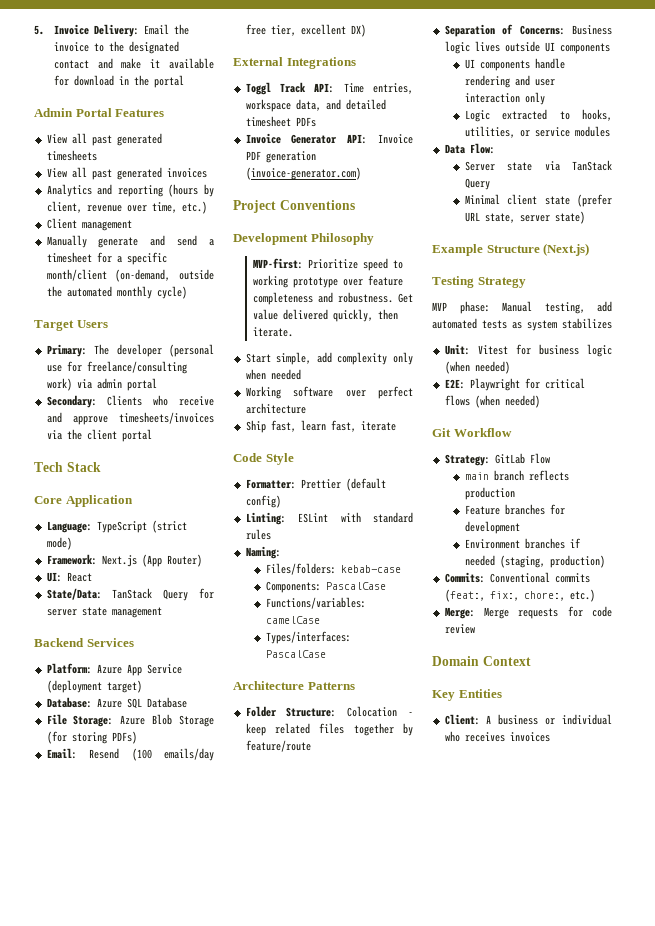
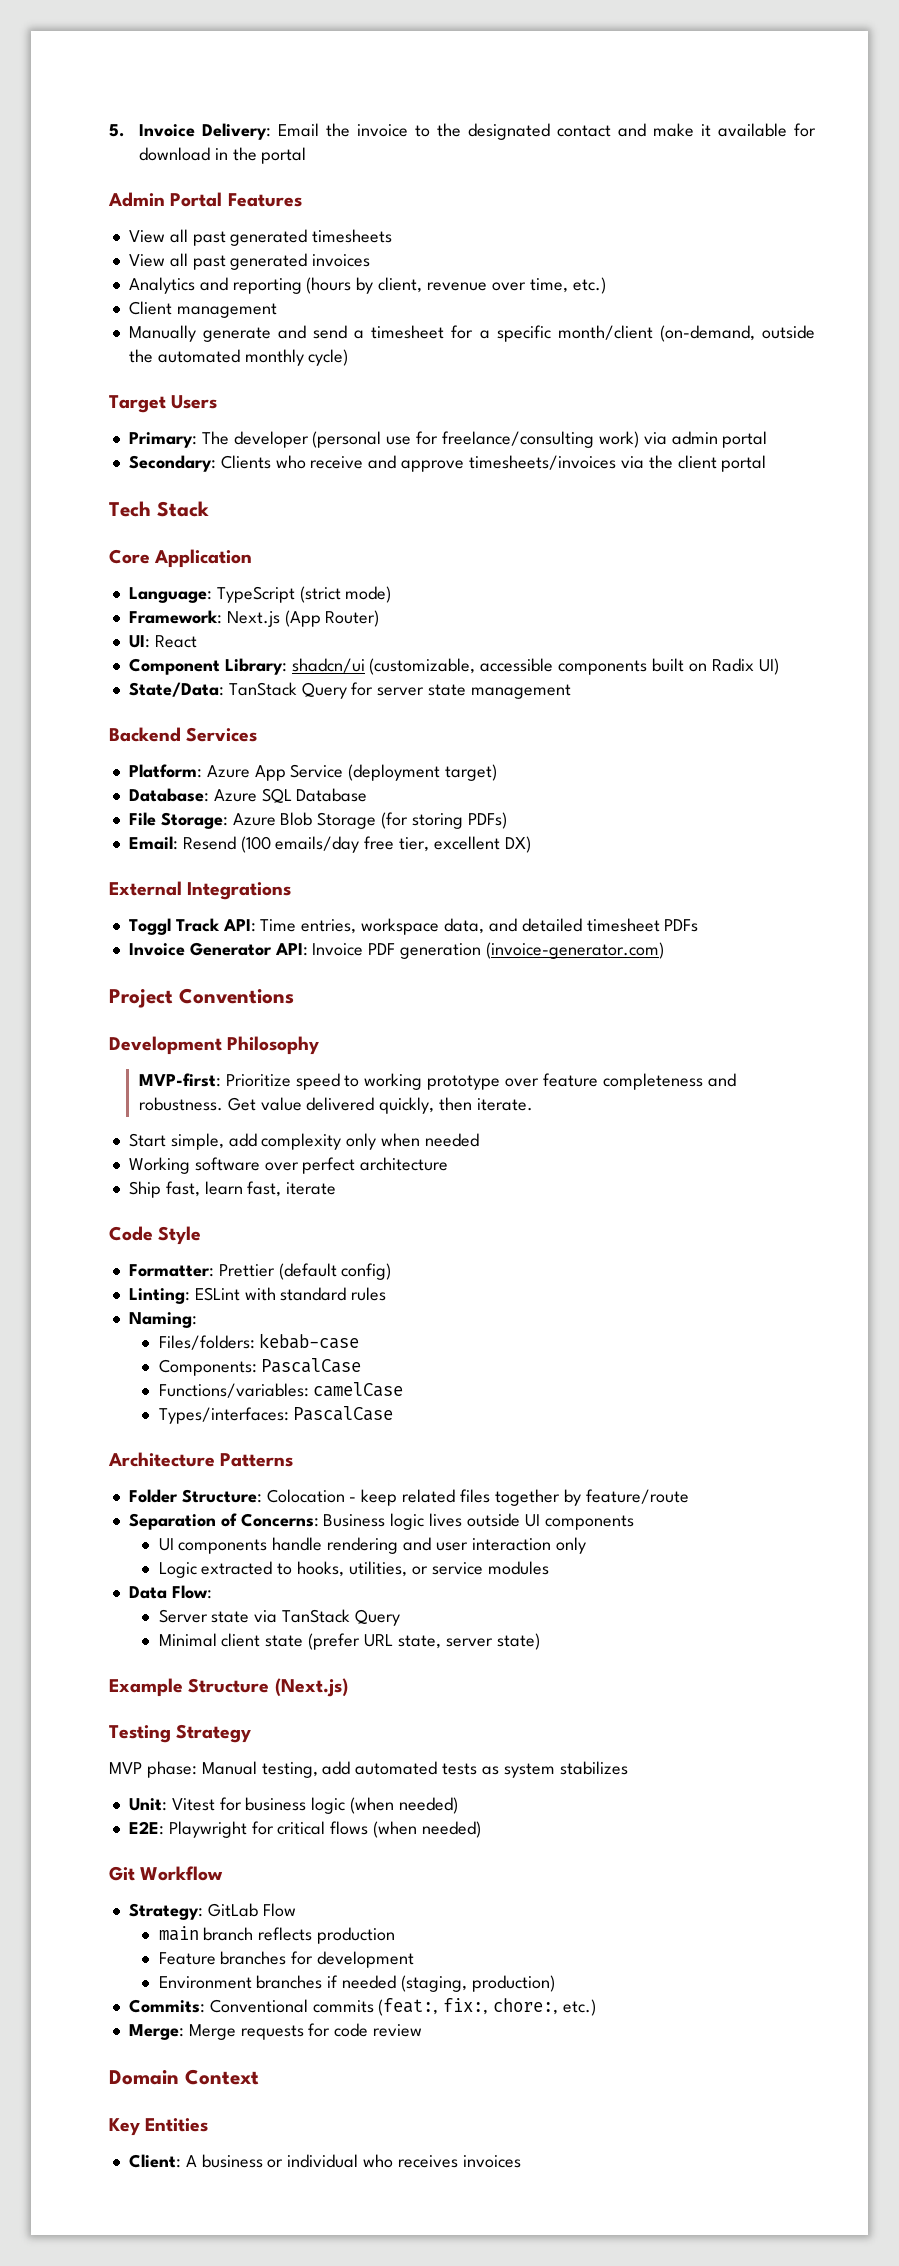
(92, 577) none -> [128,658,779,675] // Component Library: shadcn/ui (customizable, accessible components built on Radix UI)

